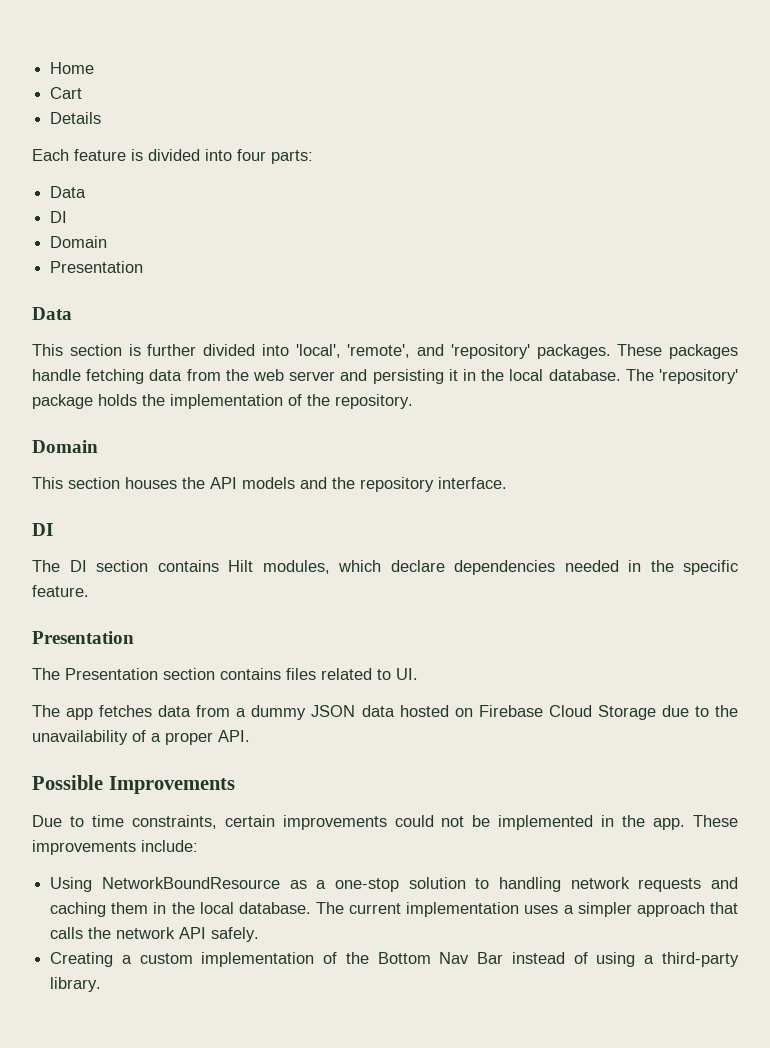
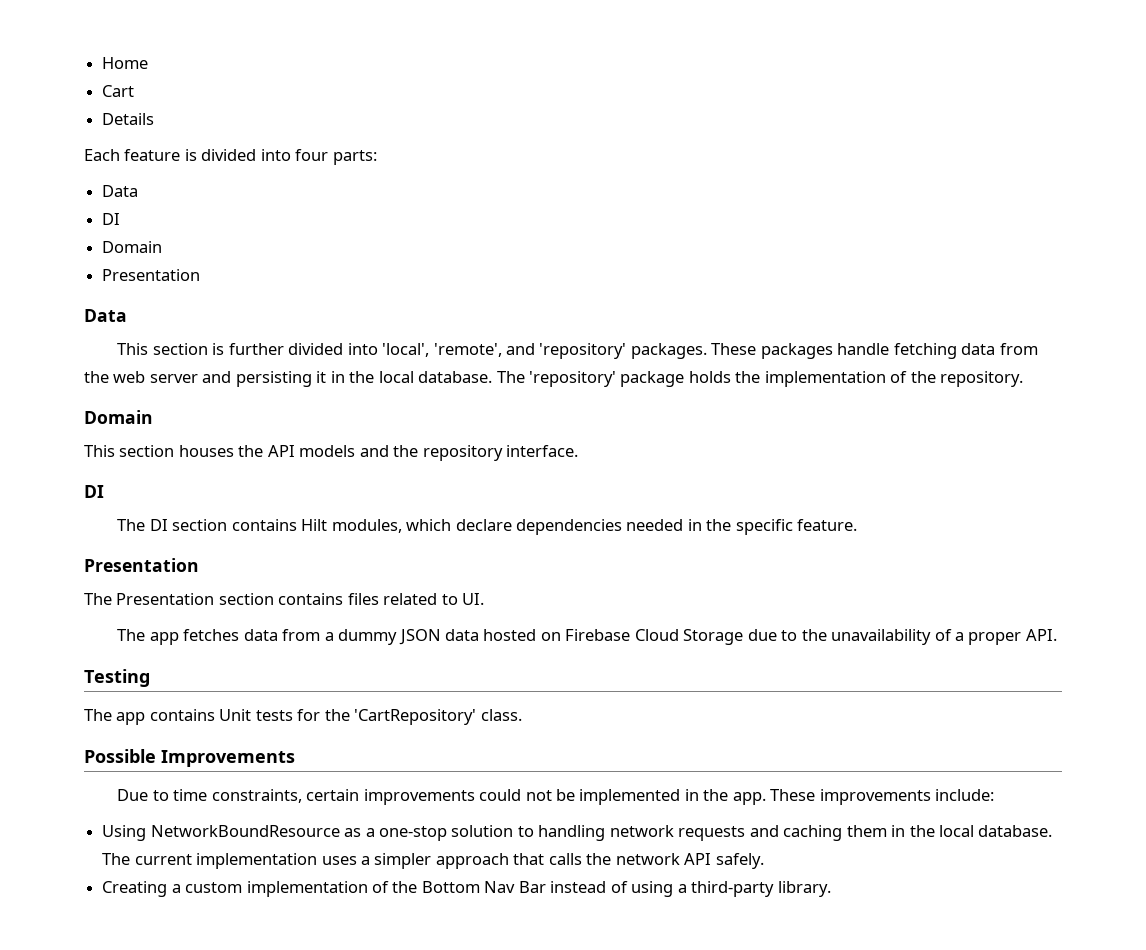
(250, 736) none -> [84,669,150,687] [84,709,522,725] // Testing // The app contains Unit tests for the 'CartRepository' class.

